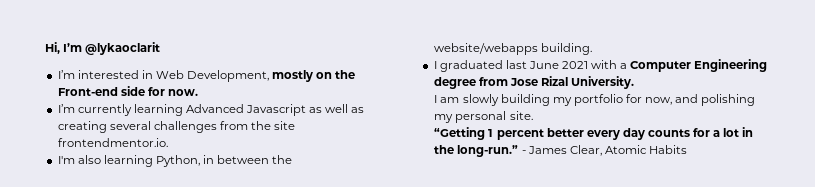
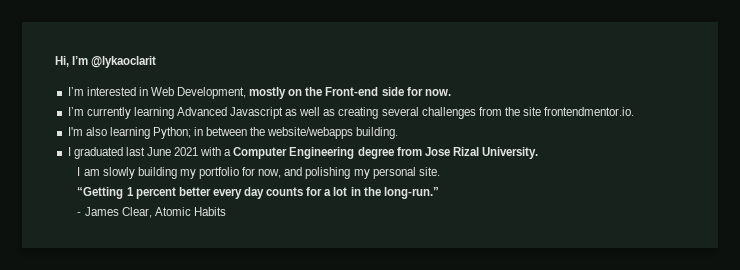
[155,155,200,167] Python, -> [152,127,191,139] Python;
(519, 151) none -> (439, 193) //

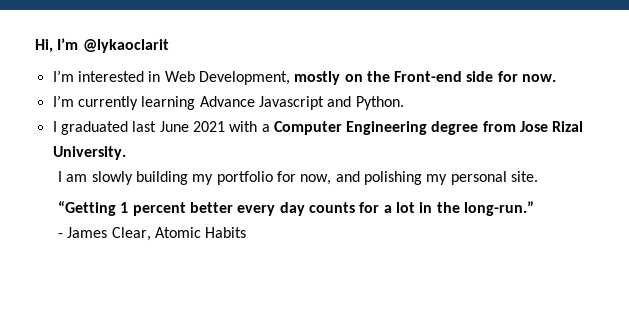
[176,107,635,119] [67,127,399,139] Advanced Javascript as well as creating several challenges from the site frontendmentor.io. // I'm also learning Python; in between the website/webapps building. -> [199,96,404,110] Advance Javascript and Python.

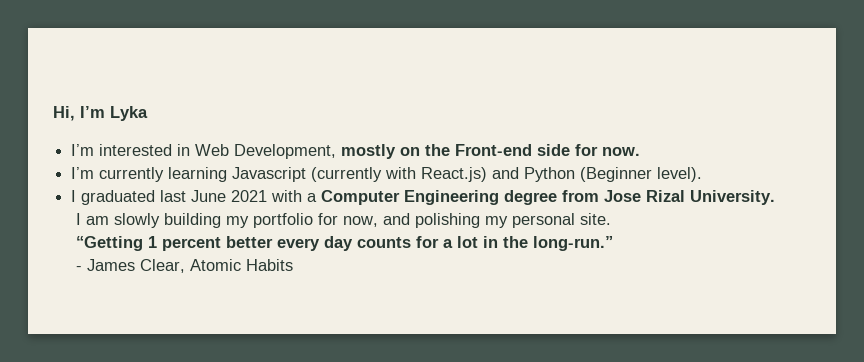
[82,39,169,53] @lykaoclarit -> [110,106,148,121] Lyka
[199,96,404,110] Advance Javascript and Python. -> [232,167,703,182] Javascript (currently with React.js) and Python (Beginner level).

